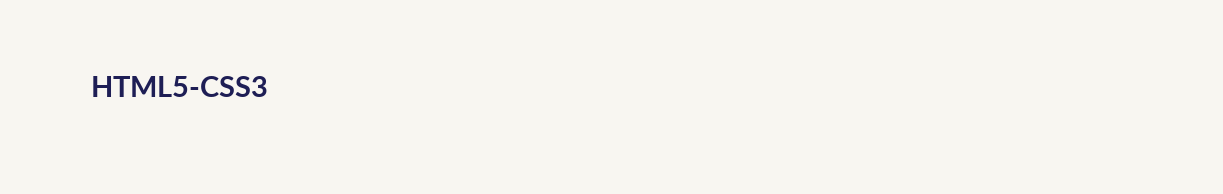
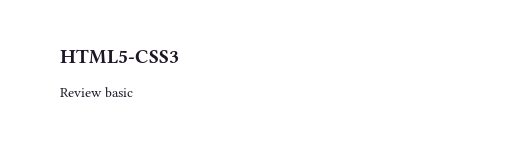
(268, 86) none -> [60,87,133,98] // Review basic

